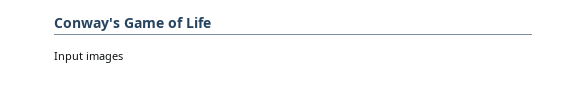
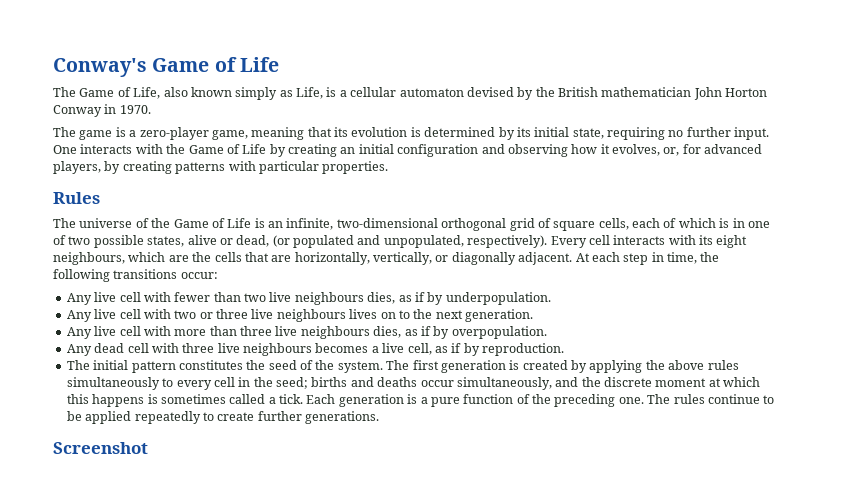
[54,52,123,63] Input images -> [53,87,768,100] [53,104,151,117] [53,127,770,140] [53,144,763,157] [53,161,389,174] [53,192,100,204] [53,218,770,231] [53,235,748,248] [53,252,720,265] [53,269,218,282] [66,292,551,305] [66,309,533,322] [66,326,547,339] [66,343,564,356] [66,360,739,373] [66,377,761,390] [66,394,775,407] [66,411,379,424] [53,442,148,454] The Game of Life, also known simply as Life, is a cellular automaton devised by the British mathematician John Horton Conway in 1970. // The game is a zero-player game, meaning that its evolution is determined by its initial state, requiring no further input. One interacts with the Game of Life by creating an initial configuration and observing how it evolves, or, for advanced players, by creating patterns with particular properties. // Rules // The universe of the Game of Life is an infinite, two-dimensional orthogonal grid of square cells, each of which is in one of two possible states, alive or dead, (or populated and unpopulated, respectively). Every cell interacts with its eight neighbours, which are the cells that are horizontally, vertically, or diagonally adjacent. At each step in time, the following transitions occur: // Any live cell with fewer than two live neighbours dies, as if by underpopulation. // Any live cell with two or three live neighbours lives on to the next generation. // Any live cell with more than three live neighbours dies, as if by overpopulation. // Any dead cell with three live neighbours becomes a live cell, as if by reproduction. // The initial pattern constitutes the seed of the system. The first generation is created by applying the above rules simultaneously to every cell in the seed; births and deaths occur simultaneously, and the discrete moment at which this happens is sometimes called a tick. Each generation is a pure function of the preceding one. The rules continue to be applied repeatedly to create further generations. // Screenshot

